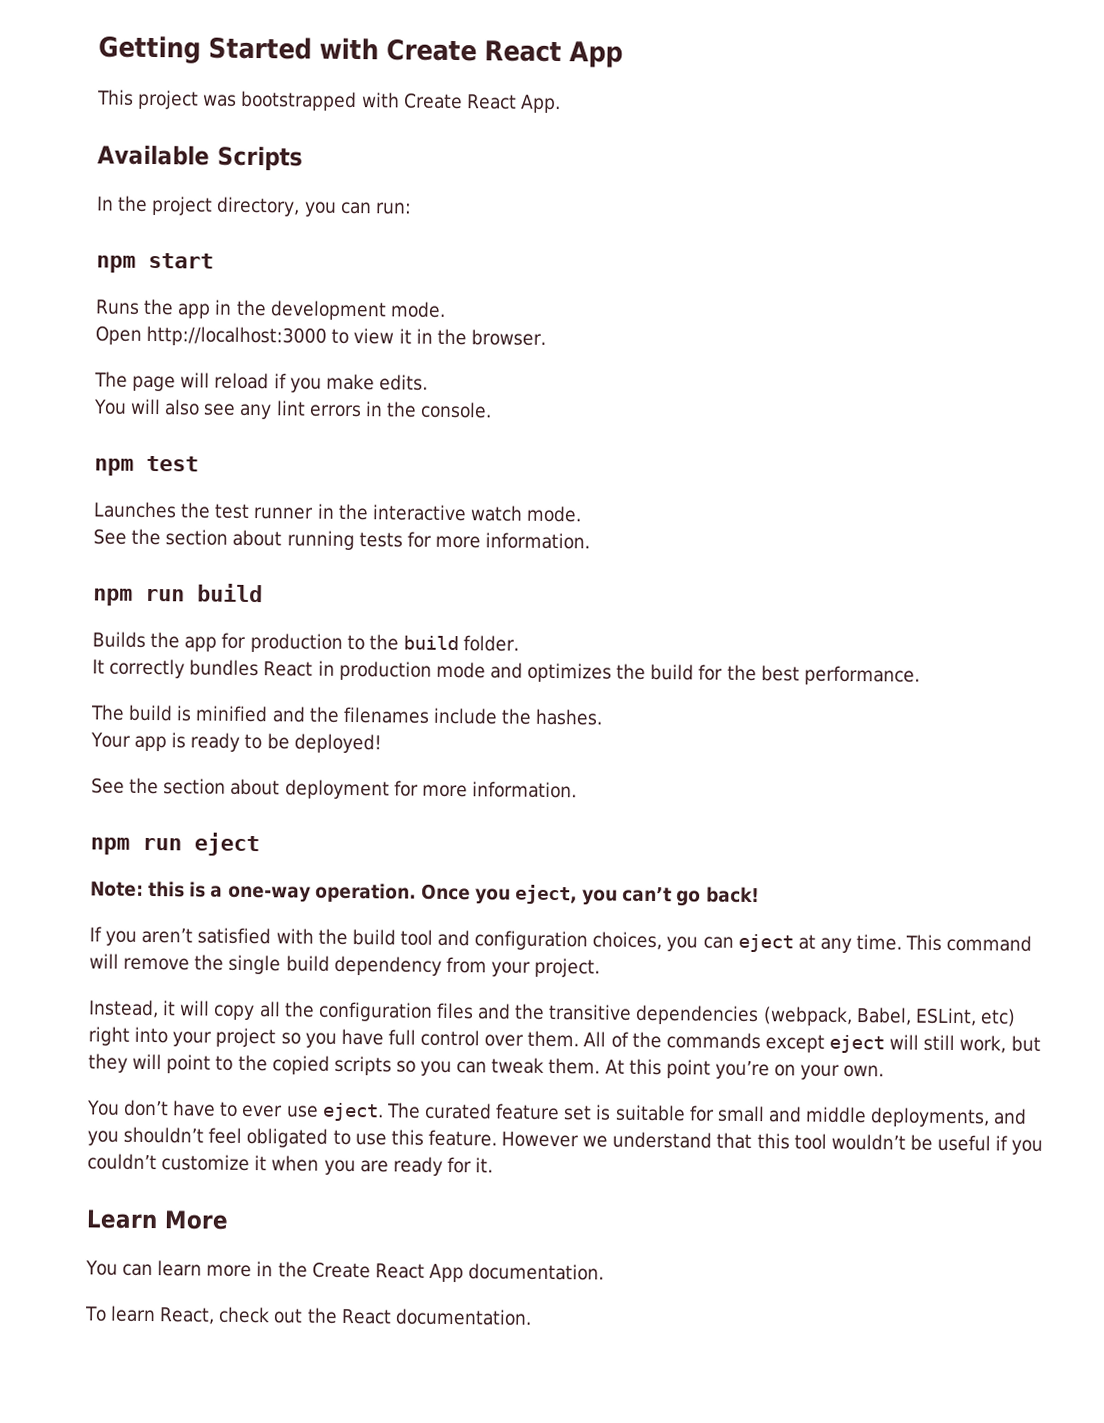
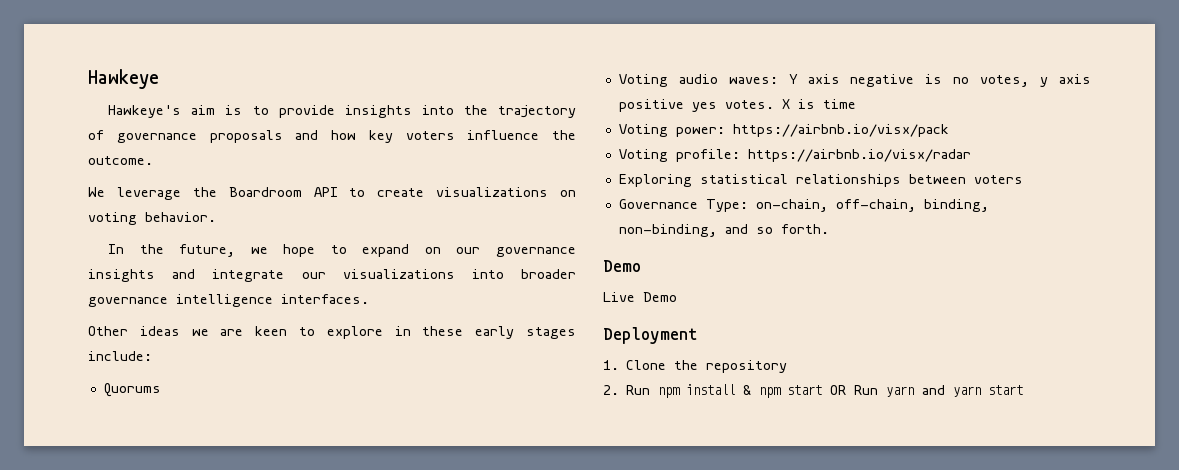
[98,35,623,68] [97,89,561,114] [97,144,303,171] [96,195,412,217] [96,252,214,273] [95,298,446,321] [95,325,546,347] [94,371,428,393] [93,398,493,420] [94,455,199,476] [93,501,583,523] [93,528,591,551] [93,583,263,606] [92,631,520,653] [92,658,920,686] [90,704,604,726] [90,732,382,754] [91,777,577,800] [90,832,260,857] [90,880,760,907] [89,926,1033,953] [89,953,601,978] [88,999,1016,1027] [88,1026,1041,1054] [88,1053,885,1080] [86,1099,1028,1128] [87,1126,1044,1155] [87,1153,494,1176] [86,1209,229,1230] [85,1260,605,1283] [84,1305,532,1326] Getting Started with Create React App // This project was bootstrapped with Create React App. // Available Scripts // In the project directory, you can run: // npm start // Runs the app in the development mode. // Open http://localhost:3000 to view it in the browser. // The page will reload if you make edits. // You will also see any lint errors in the console. // npm test // Launches the test runner in the interactive watch mode. // See the section about running tests for more information. // npm run build // Builds the app for production to the build folder. // It correctly bundles React in production mode and optimizes the build for the best performance. // The build is minified and the filenames include the hashes. // Your app is ready to be deployed! // See the section about deployment for more information. // npm run eject // Note: this is a one-way operation. Once you eject, you can’t go back! // If you aren’t satisfied with the build tool and configuration choices, you can eject at any time. This command will remove the single build dependency from your project. // Instead, it will copy all the configuration files and the transitive dependencies (webpack, Babel, ESLint, etc) right into your project so you have full control over them. All of the commands except eject will still work, but they will point to the copied scripts so you can tweak them. At this point you’re on your own. // You don’t have to ever use eject. The curated feature set is suitable for small and middle deployments, and you shouldn’t feel obligated to use this feature. However we understand that this tool wouldn’t be useful if you couldn’t customize it when you are ready for it. // Learn More // You can learn more in the Create React App documentation. // To learn React, check out the React documentation. -> [88,69,159,89] [108,105,576,118] [88,130,576,143] [88,156,153,165] [88,187,576,200] [88,212,216,225] [108,244,576,257] [88,269,576,282] [88,294,369,307] [88,326,577,339] [88,351,152,361] [103,383,161,397] [618,74,1091,87] [618,99,856,112] [618,124,949,137] [618,149,971,162] [618,174,1023,187] [618,199,989,212] [618,224,829,237] [603,260,641,272] [603,292,677,302] [603,327,698,344] [603,360,788,373] [603,384,1024,398] Hawkeye // Hawkeye's aim is to provide insights into the trajectory of governance proposals and how key voters influence the outcome. // We leverage the Boardroom API to create visualizations on voting behavior. // In the future, we hope to expand on our governance insights and integrate our visualizations into broader governance intelligence interfaces. // Other ideas we are keen to explore in these early stages include: // Quorums // Voting audio waves: Y axis negative is no votes, y axis positive yes votes. X is time // Voting power: https://airbnb.io/visx/pack // Voting profile: https://airbnb.io/visx/radar // Exploring statistical relationships between voters // Governance Type: on-chain, off-chain, binding, non-binding, and so forth. // Demo // Live Demo // Deployment // 1. Clone the repository // 2. Run npm install & npm start OR Run yarn and yarn start

